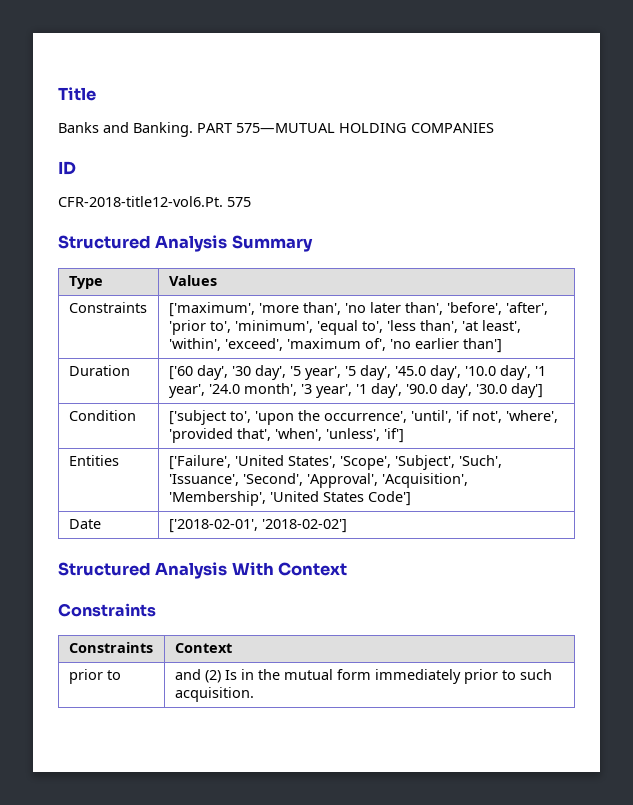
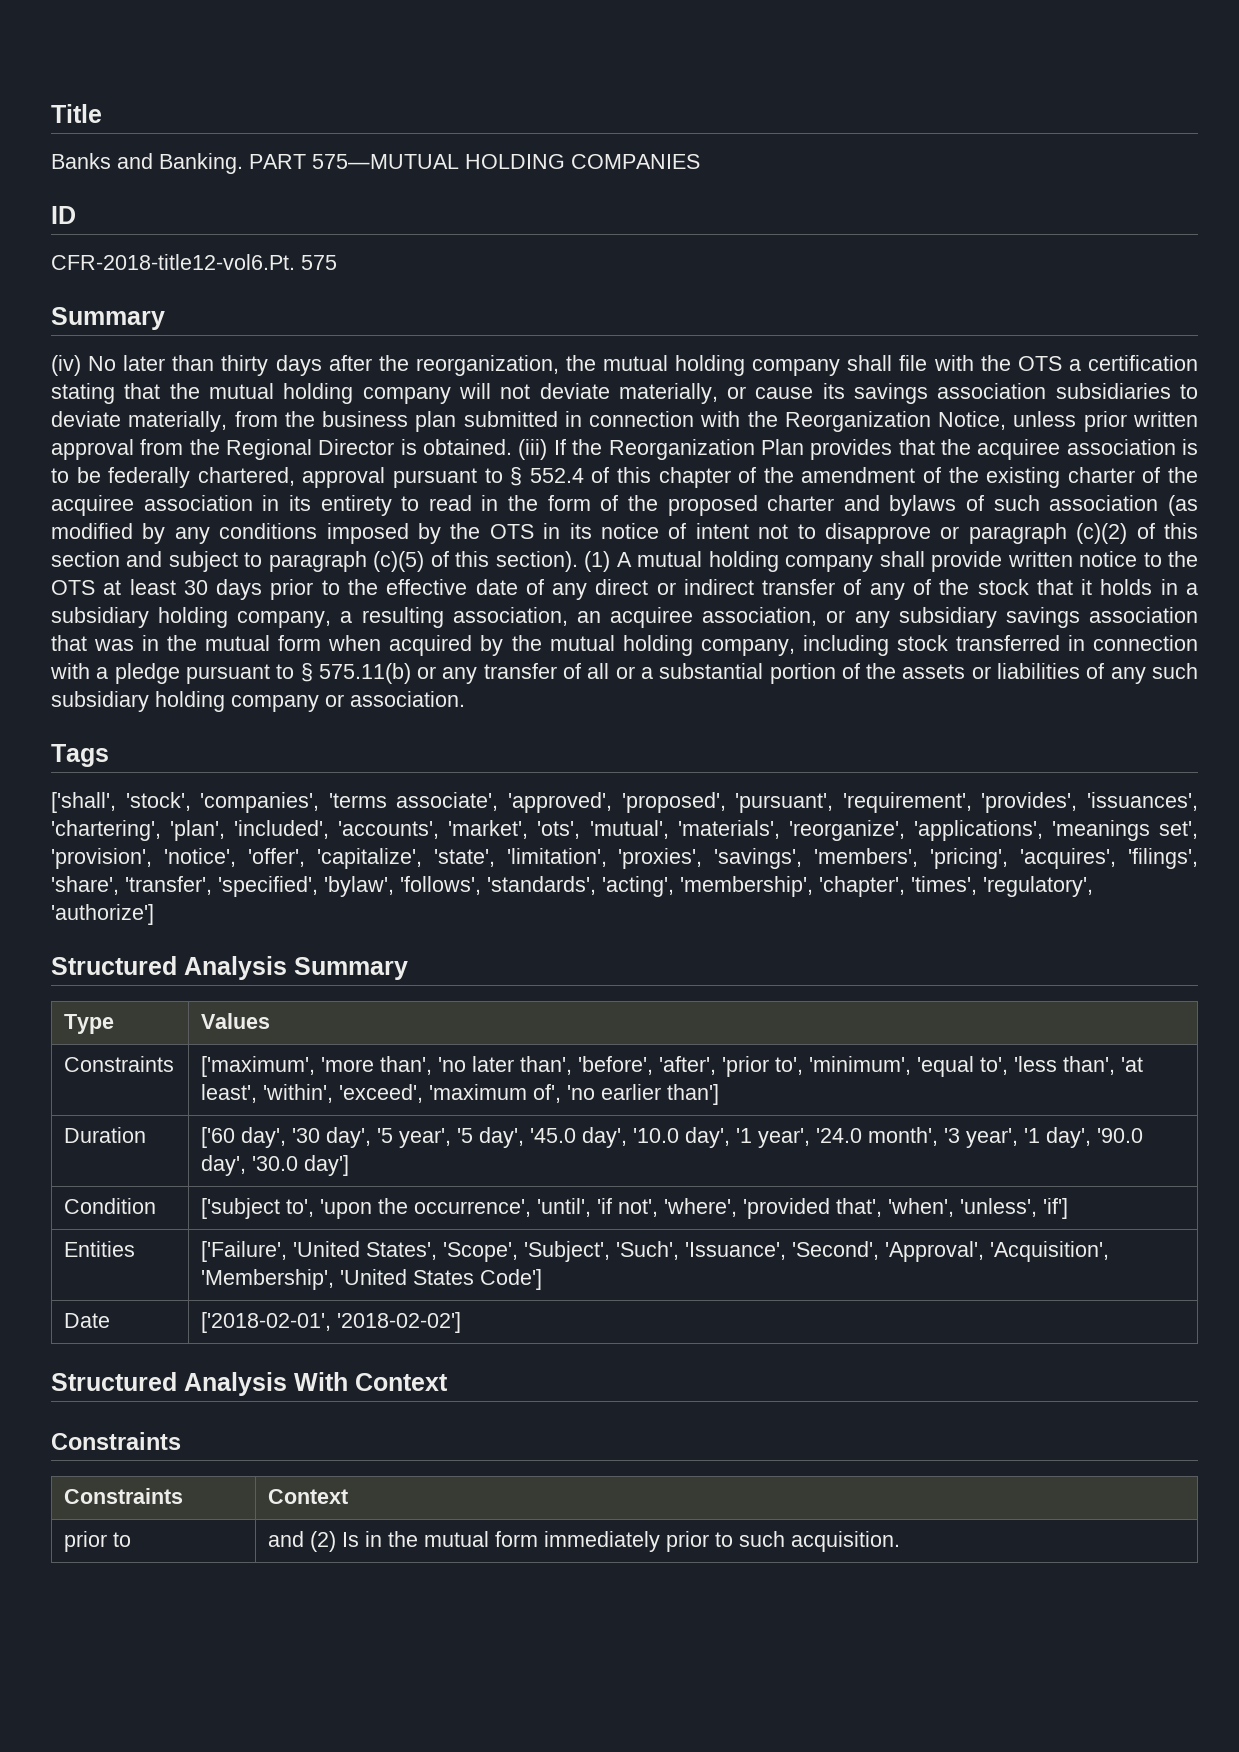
(251, 202) none -> [51,307,165,330] [51,355,1198,376] [51,383,1198,404] [51,411,1198,432] [51,439,1199,460] [51,467,1198,488] [51,495,1198,516] [51,523,1198,544] [51,551,1199,572] [51,579,1198,600] [51,607,1199,628] [51,635,1198,656] [50,663,1199,684] [51,691,465,712] [51,744,109,767] [51,792,1198,813] [51,820,1198,841] [51,848,1198,869] [51,876,1093,897] [51,904,154,925] // Summary // (iv) No later than thirty days after the reorganization, the mutual holding company shall file with the OTS a certification stating that the mutual holding company will not deviate materially, or cause its savings association subsidiaries to deviate materially, from the business plan submitted in connection with the Reorganization Notice, unless prior written approval from the Regional Director is obtained. (iii) If the Reorganization Plan provides that the acquiree association is to be federally chartered, approval pursuant to § 552.4 of this chapter of the amendment of the existing charter of the acquiree association in its entirety to read in the form of the proposed charter and bylaws of such association (as modified by any conditions imposed by the OTS in its notice of intent not to disapprove or paragraph (c)(2) of this section and subject to paragraph (c)(5) of this section). (1) A mutual holding company shall provide written notice to the OTS at least 30 days prior to the effective date of any direct or indirect transfer of any of the stock that it holds in a subsidiary holding company, a resulting association, an acquiree association, or any subsidiary savings association that was in the mutual form when acquired by the mutual holding company, including stock transferred in connection with a pledge pursuant to § 575.11(b) or any transfer of all or a substantial portion of the assets or liabilities of any such subsidiary holding company or association. // Tags // ['shall', 'stock', 'companies', 'terms associate', 'approved', 'proposed', 'pursuant', 'requirement', 'provides', 'issuances', 'chartering', 'plan', 'included', 'accounts', 'market', 'ots', 'mutual', 'materials', 'reorganize', 'applications', 'meanings set', 'provision', 'notice', 'offer', 'capitalize', 'state', 'limitation', 'proxies', 'savings', 'members', 'pricing', 'acquires', 'filings', 'share', 'transfer', 'specified', 'bylaw', 'follows', 'standards', 'acting', 'membership', 'chapter', 'times', 'regulatory', 'authorize']

